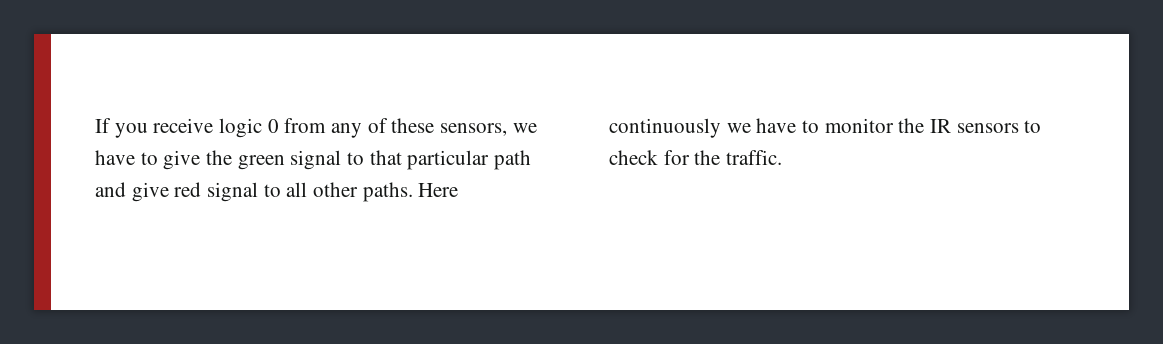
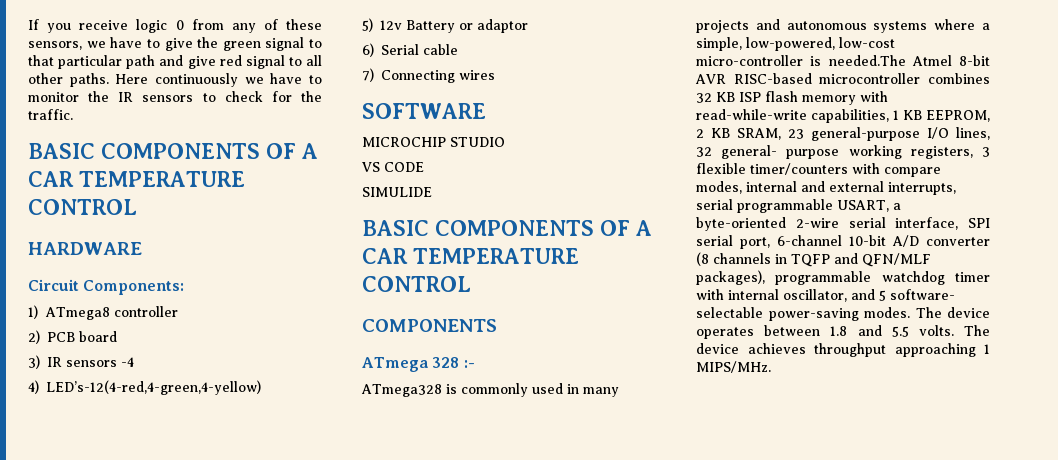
(783, 157) none -> [28,143,318,159] [28,171,245,187] [28,199,137,215] [28,242,142,255] [28,279,185,295] [28,305,178,320] [28,330,117,344] [28,355,134,369] [28,380,261,395] [362,18,528,33] [362,43,458,57] [362,68,495,83] [362,103,486,119] [362,137,505,147] [362,162,424,172] [362,187,432,197] [362,220,652,236] [362,248,579,264] [362,276,471,292] [362,319,497,332] [362,357,475,372] [361,383,619,397] [696,19,990,33] [696,37,895,51] [696,55,990,66] [695,73,990,84] [696,91,888,105] [696,109,990,123] [696,127,990,141] [696,145,990,159] [696,163,941,177] [696,181,956,195] [696,199,901,213] [696,217,990,231] [696,235,990,249] [696,252,931,267] [696,270,990,285] [696,289,955,302] [696,307,990,321] [696,325,990,339] [696,343,990,357] [696,361,771,373] // BASIC COMPONENTS OF A CAR TEMPERATURE CONTROL // HARDWARE // Circuit Components: // 1) ATmega8 controller // 2) PCB board // 3) IR sensors -4 // 4) LED’s-12(4-red,4-green,4-yellow) // 5) 12v Battery or adaptor // 6) Serial cable // 7) Connecting wires // SOFTWARE // MICROCHIP STUDIO // VS CODE // SIMULIDE // BASIC COMPONENTS OF A CAR TEMPERATURE CONTROL // COMPONENTS // ATmega 328 :- // ATmega328 is commonly used in many projects and autonomous systems where a simple, low-powered, low-cost micro-controller is needed.The Atmel 8-bit AVR RISC-based microcontroller combines 32 KB ISP flash memory with read-while-write capabilities, 1 KB EEPROM, 2 KB SRAM, 23 general-purpose I/O lines, 32 general- purpose working registers, 3 flexible timer/counters with compare modes, internal and external interrupts, serial programmable USART, a byte-oriented 2-wire serial interface, SPI serial port, 6-channel 10-bit A/D converter (8 channels in TQFP and QFN/MLF packages), programmable watchdog timer with internal oscillator, and 5 software- selectable power-saving modes. The device operates between 1.8 and 5.5 volts. The device achieves throughput approaching 1 MIPS/MHz.

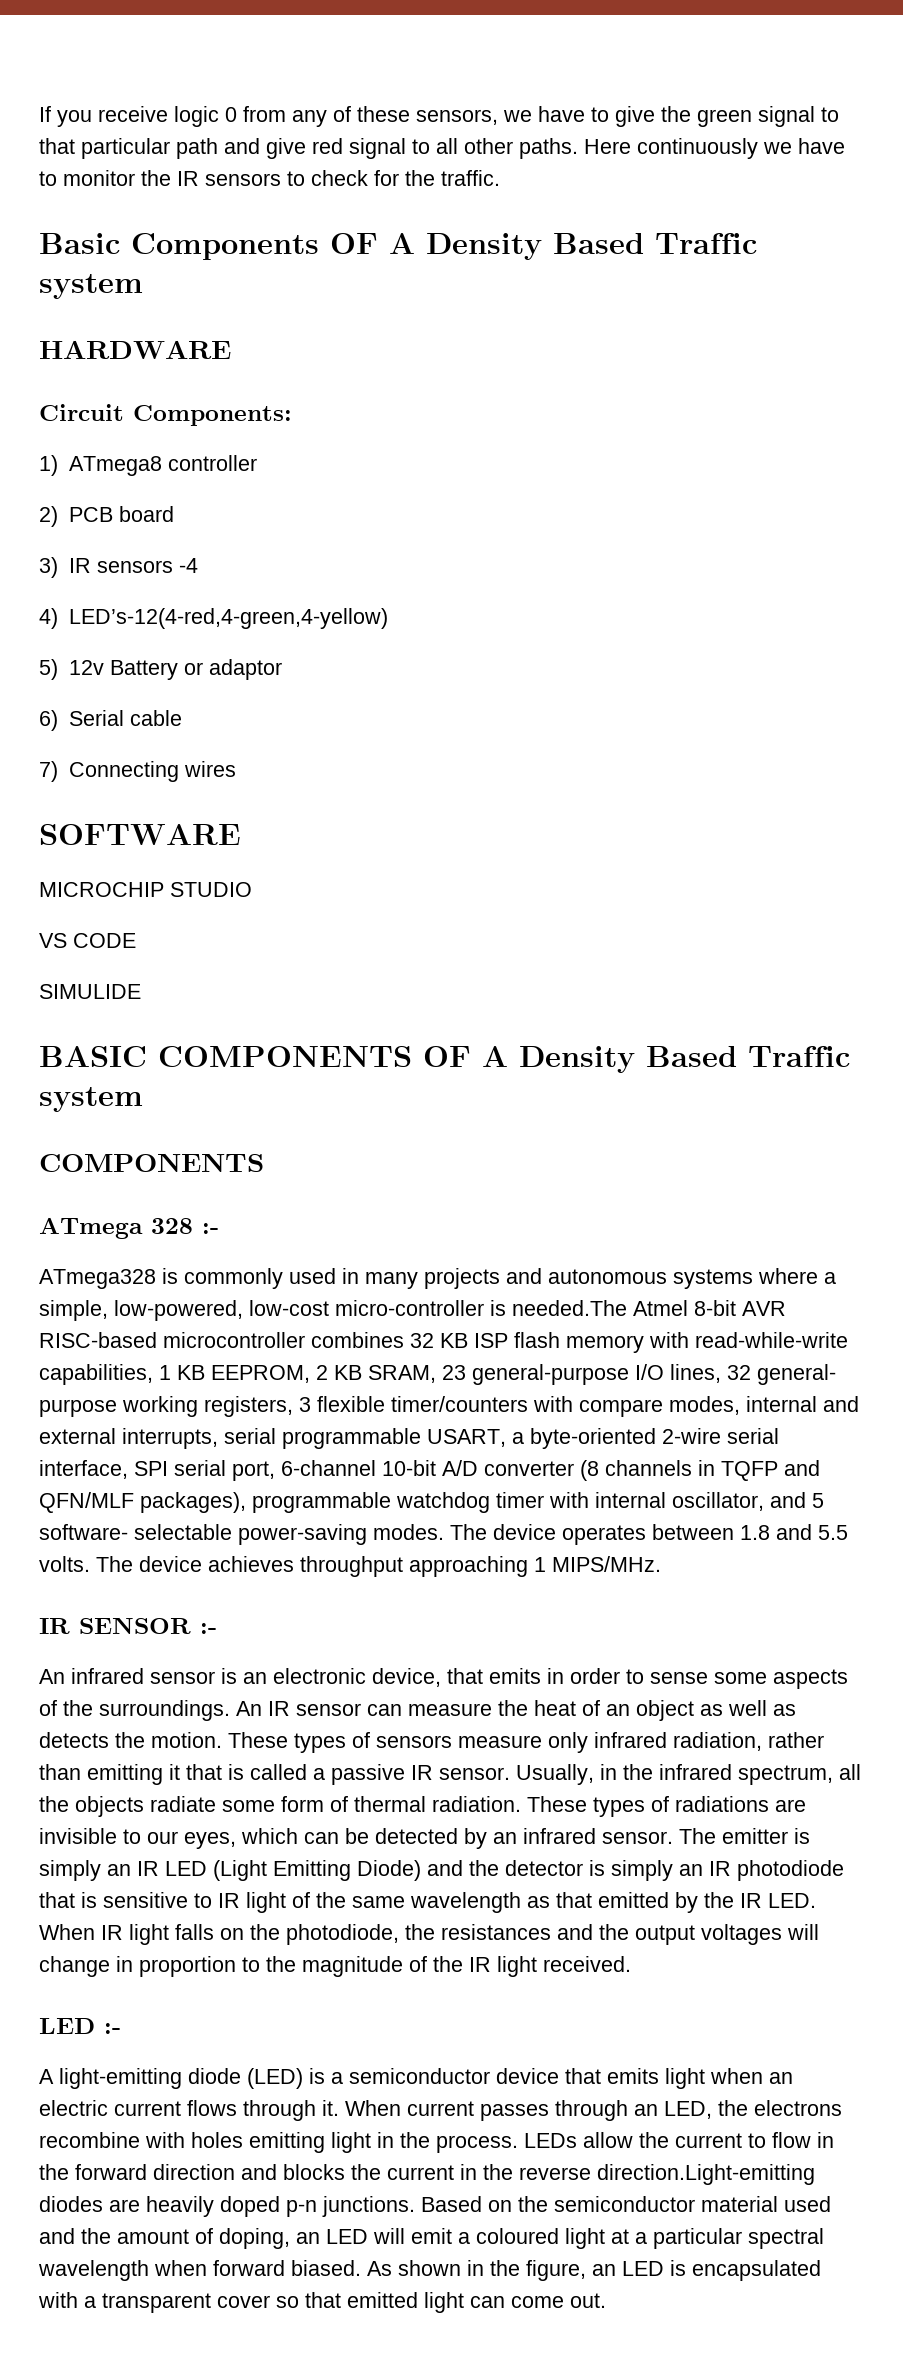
[28,143,318,159] [28,171,245,187] [28,199,137,215] BASIC COMPONENTS OF A CAR TEMPERATURE CONTROL -> [39,233,757,260] [39,274,143,299] Basic Components OF A Density Based Traffic system
[362,248,579,264] [362,276,471,292] CAR TEMPERATURE CONTROL -> [519,1046,850,1073] [39,1087,143,1112] Density Based Traffic system
(771, 367) none -> [39,1617,217,1634] [39,1668,848,1689] [39,1700,796,1721] [39,1732,824,1753] [39,1764,861,1785] [39,1796,806,1817] [39,1828,810,1849] [39,1860,844,1881] [39,1892,816,1913] [39,1924,819,1945] [39,1956,631,1977] [39,2018,121,2034] [39,2068,793,2089] [39,2100,842,2121] [39,2132,834,2153] [39,2164,815,2185] [39,2196,831,2217] [39,2228,824,2249] [38,2260,821,2281] [38,2292,606,2313] // IR SENSOR :- // An infrared sensor is an electronic device, that emits in order to sense some aspects of the surroundings. An IR sensor can measure the heat of an object as well as detects the motion. These types of sensors measure only infrared radiation, rather than emitting it that is called a passive IR sensor. Usually, in the infrared spectrum, all the objects radiate some form of thermal radiation. These types of radiations are invisible to our eyes, which can be detected by an infrared sensor. The emitter is simply an IR LED (Light Emitting Diode) and the detector is simply an IR photodiode that is sensitive to IR light of the same wavelength as that emitted by the IR LED. When IR light falls on the photodiode, the resistances and the output voltages will change in proportion to the magnitude of the IR light received. // LED :- // A light-emitting diode (LED) is a semiconductor device that emits light when an electric current flows through it. When current passes through an LED, the electrons recombine with holes emitting light in the process. LEDs allow the current to flow in the forward direction and blocks the current in the reverse direction.Light-emitting diodes are heavily doped p-n junctions. Based on the semiconductor material used and the amount of doping, an LED will emit a coloured light at a particular spectral wavelength when forward biased. As shown in the figure, an LED is encapsulated with a transparent cover so that emitted light can come out.

